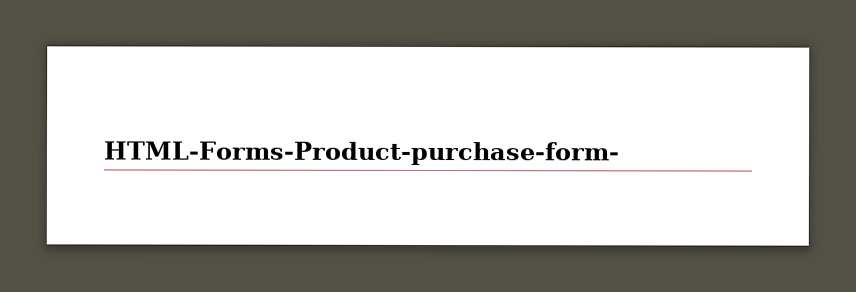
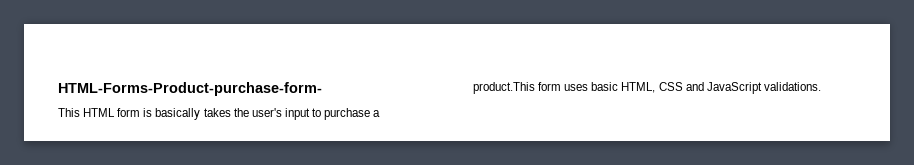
(620, 153) none -> [58,108,381,120] [473,82,821,94] // This HTML form is basically takes the user's input to purchase a product.This form uses basic HTML, CSS and JavaScript validations.

